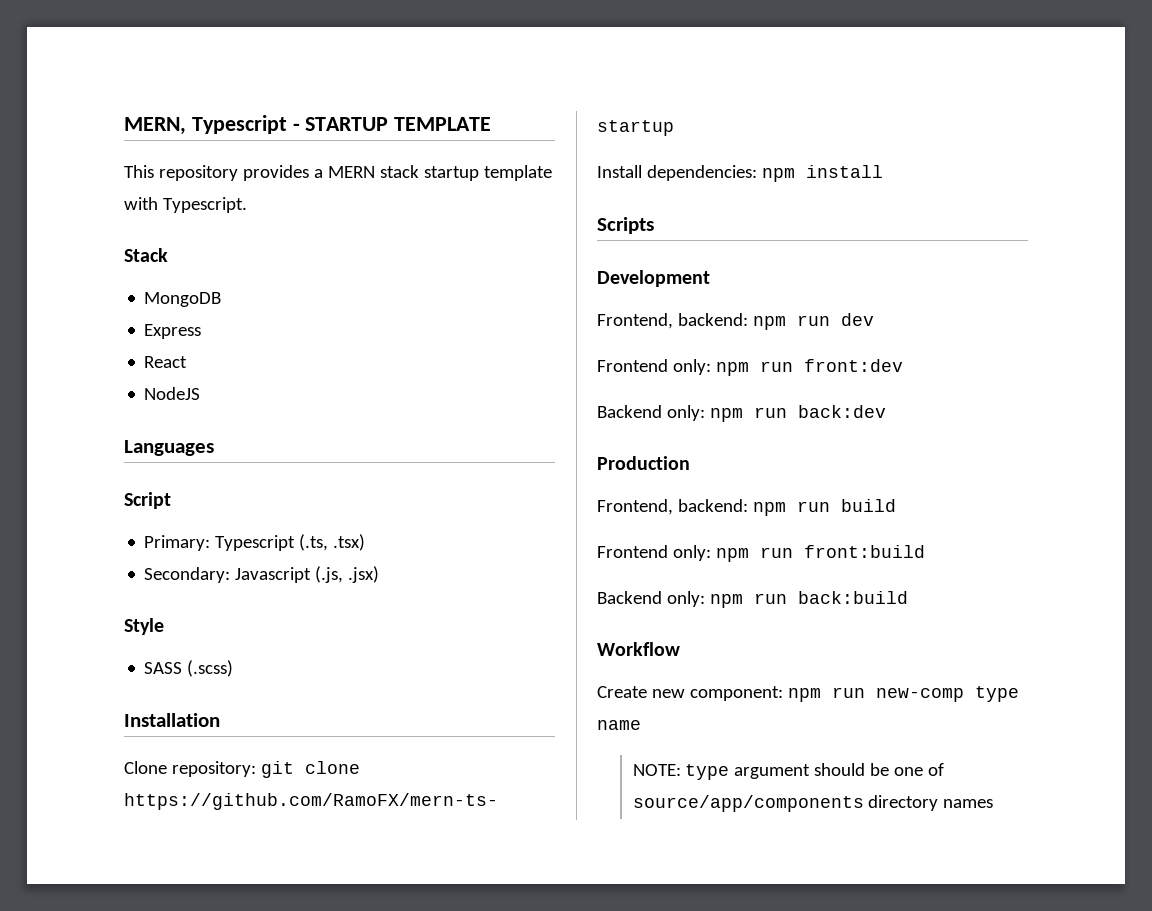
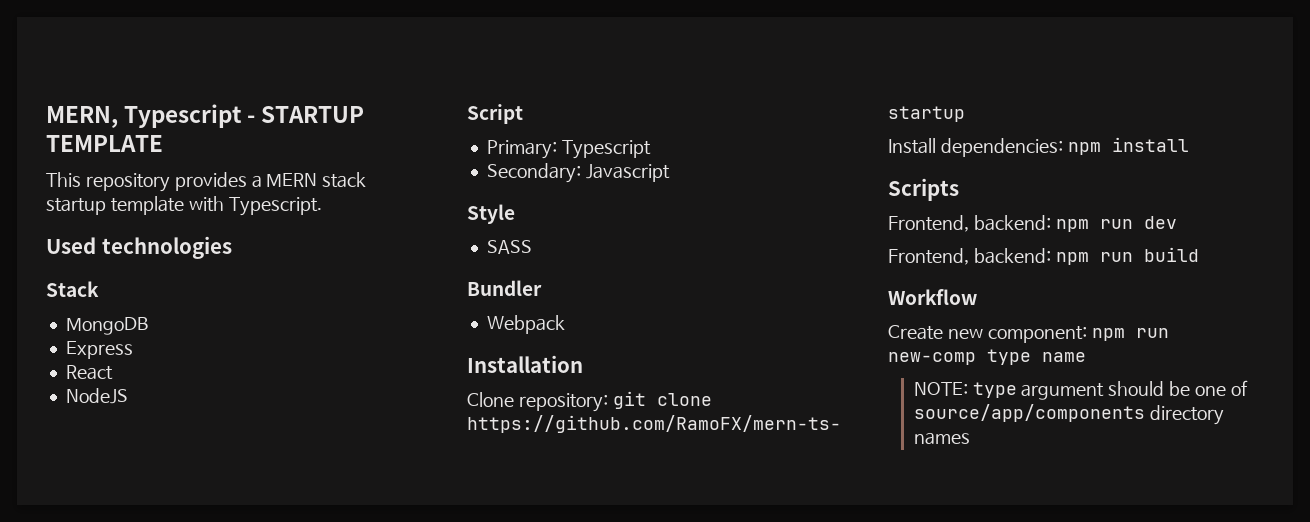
(247, 205) none -> [46,236,232,259] // Used technologies
[124,440,214,456] // Languages -> (128, 396) none
[299,534,366,551] (.ts, .tsx) -> (651, 149) none
[315,566,380,583] (.js, .jsx) -> (670, 173) none
[187,660,234,677] (.scss) -> [467,280,542,296] [486,315,565,334] // Bundler // Webpack
[597,270,710,287] // Development -> (959, 189) none
[597,359,903,376] [597,405,886,422] [597,456,690,470] // Frontend only: npm run front:dev // Backend only: npm run back:dev // Production -> (1177, 222) none
[597,545,925,562] [597,591,908,608] // Frontend only: npm run front:build // Backend only: npm run back:build -> (1199, 254) none

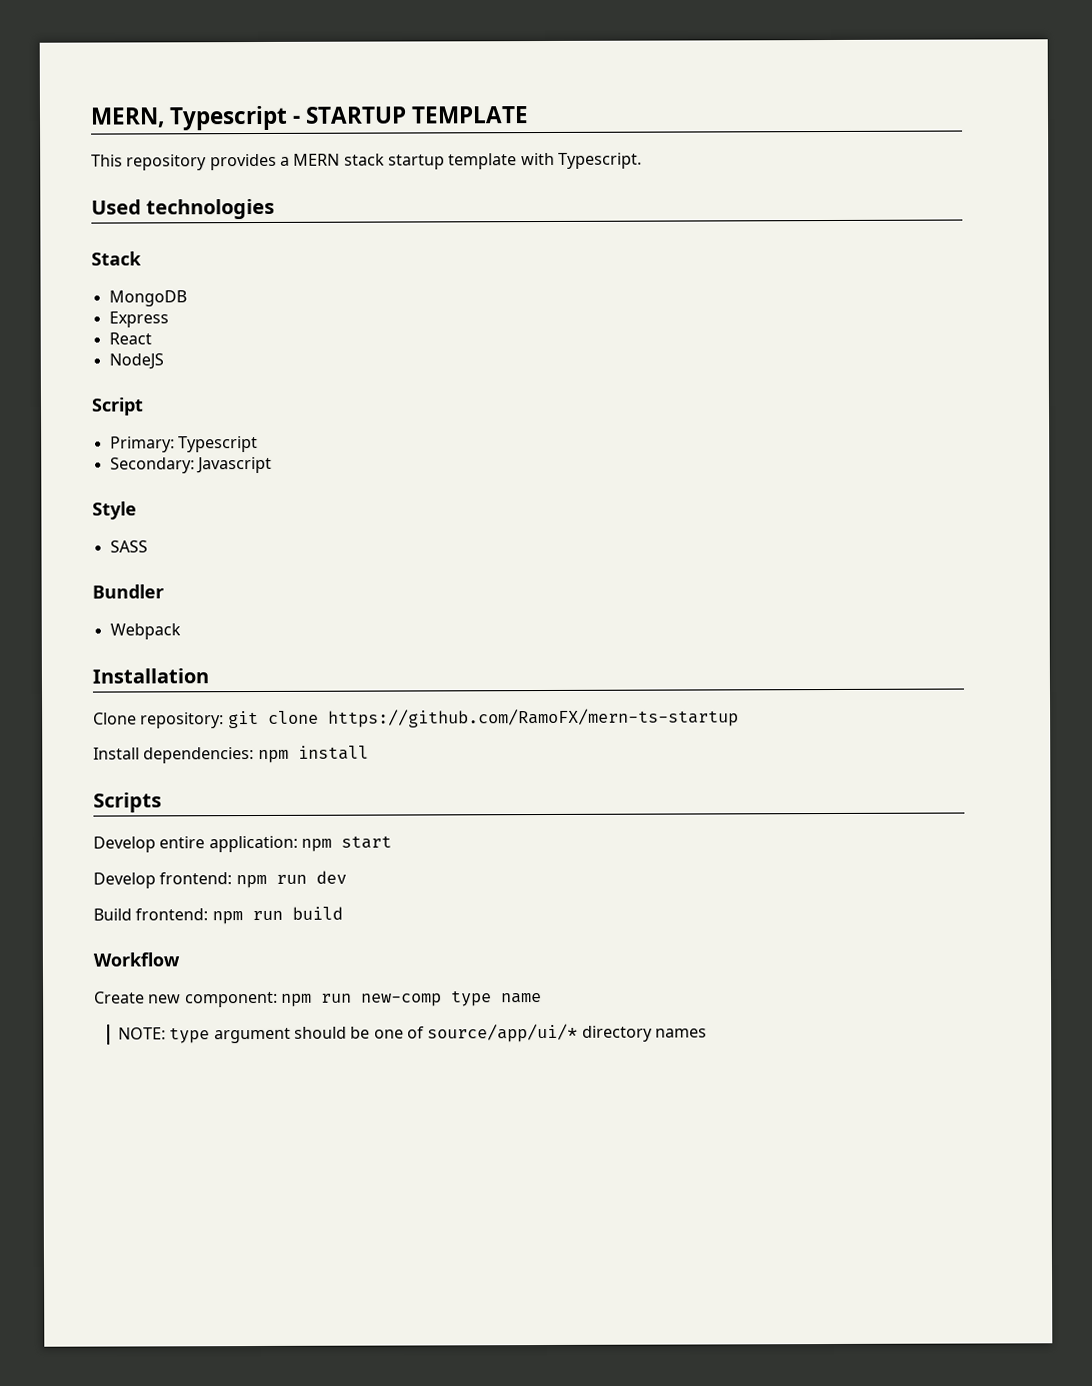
[888,215,1051,232] Frontend, backend: -> [93,835,392,853] [93,872,233,889] Develop entire application: npm start // Develop frontend:
[888,248,1051,265] Frontend, backend: -> [93,908,209,921] Build frontend:
[913,404,1145,422] source/app/components -> [427,1023,579,1043] source/app/ui/*

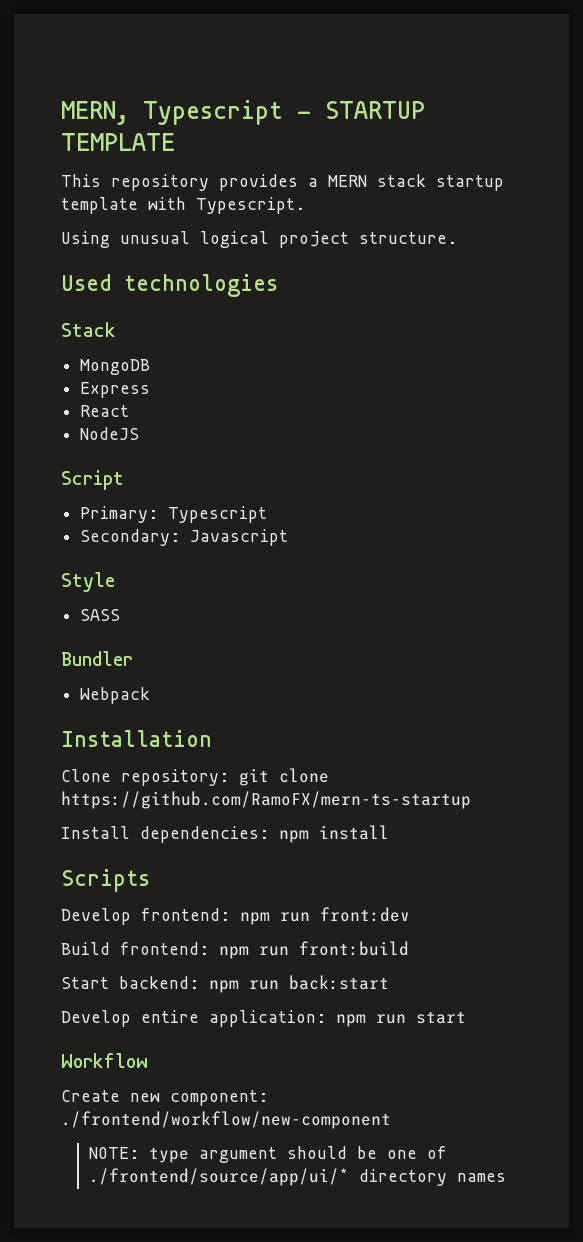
(642, 160) none -> [61,231,457,248] // Using unusual logical project structure.
[93,835,392,853] // Develop entire application: npm start -> (150, 880) none
[315,870,347,884] dev -> [320,907,410,922] front:dev
[291,906,343,920] build -> [299,941,409,956] [61,975,389,993] [61,1010,466,1027] front:build // Start backend: npm run back:start // Develop entire application: npm run start
[280,990,542,1007] npm run new-comp type name -> [61,1111,391,1129] ./frontend/workflow/new-component
[427,1023,579,1043] source/app/ui/* -> [89,1168,350,1186] ./frontend/source/app/ui/*

